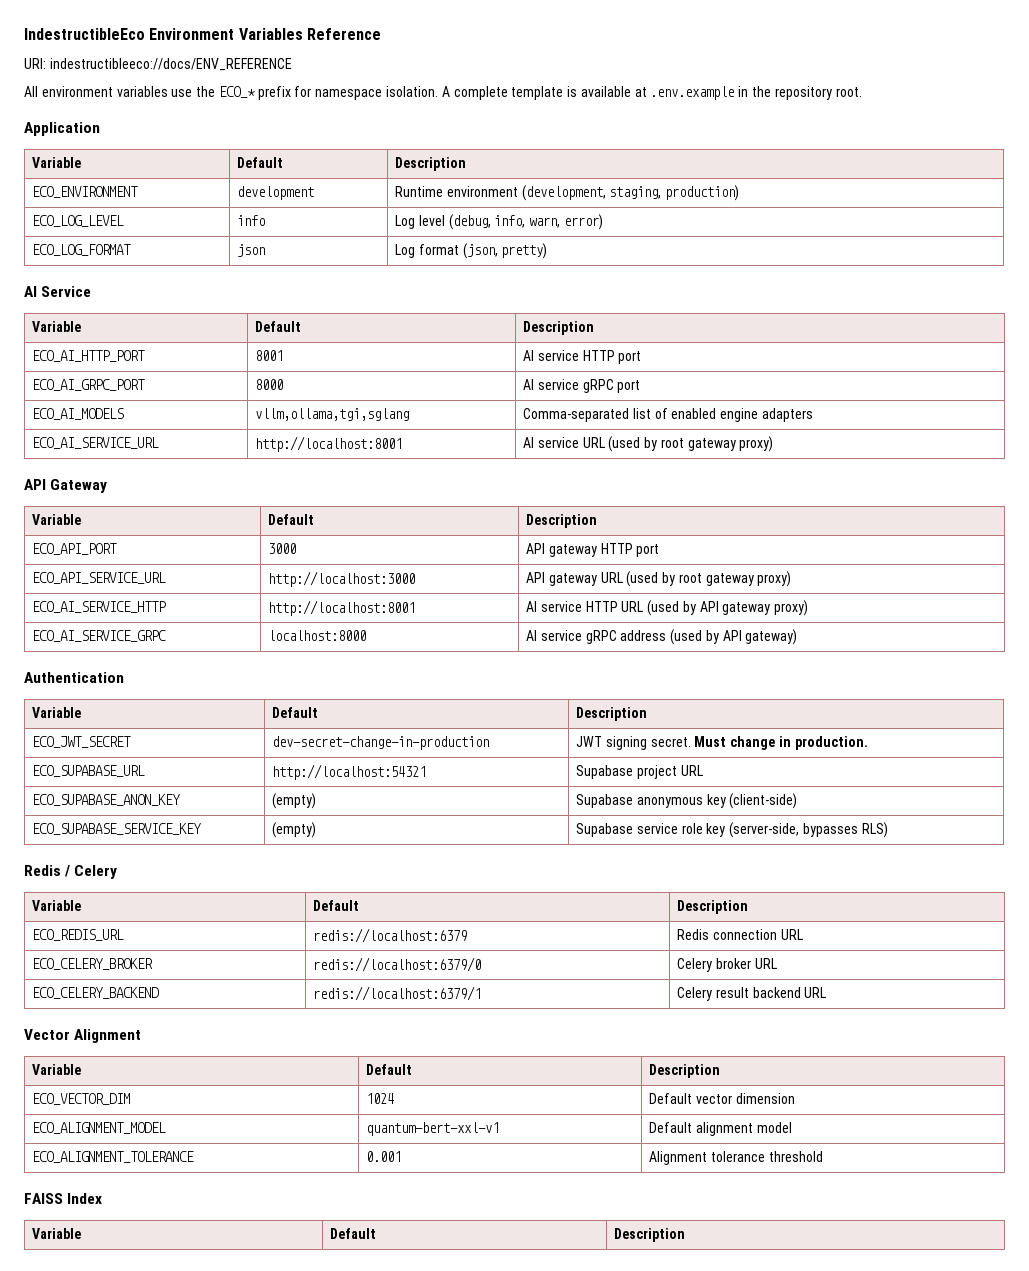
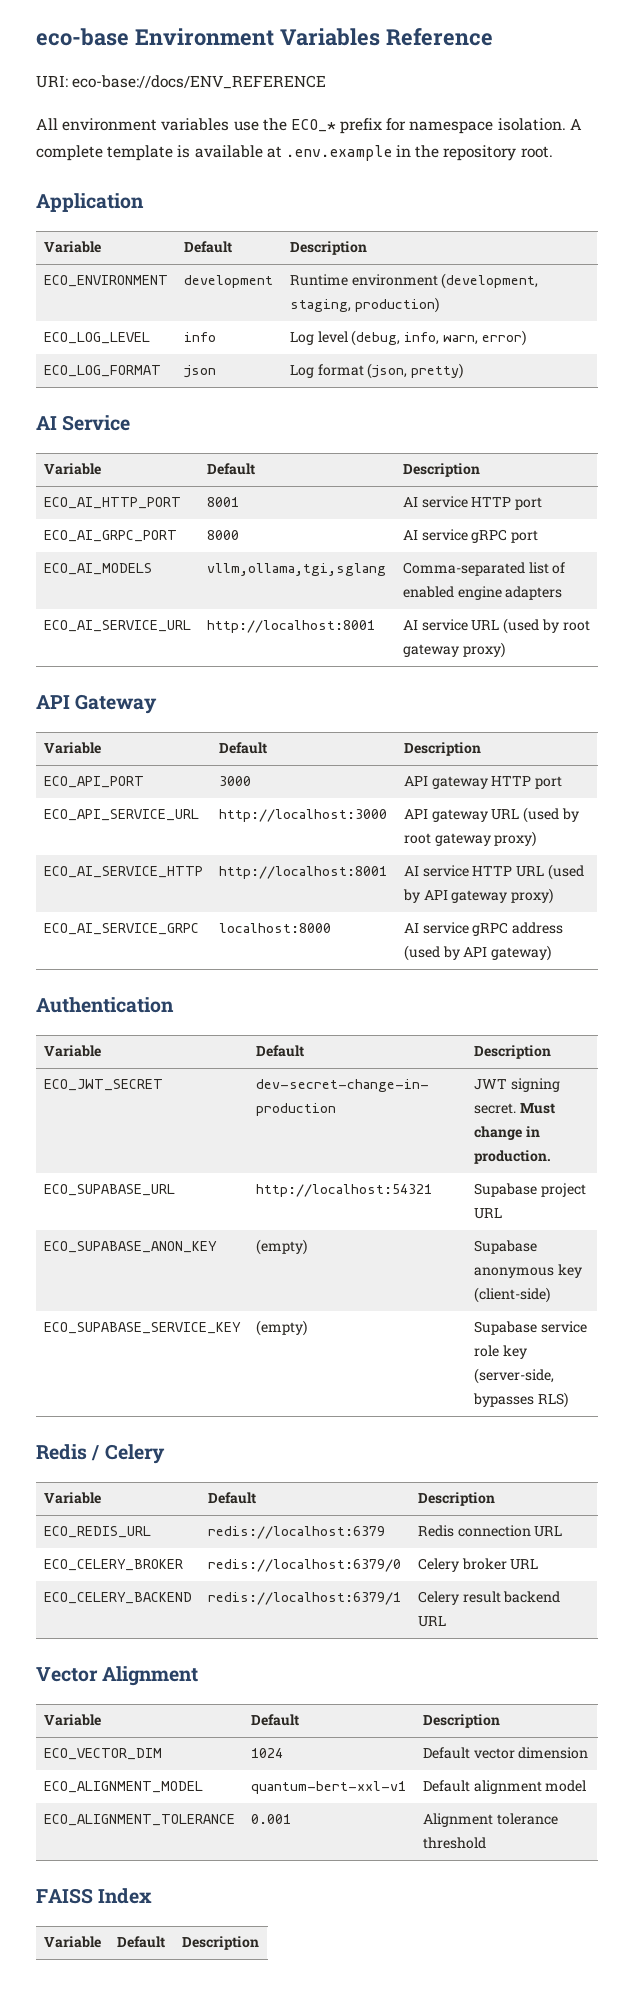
[24,28,145,40] IndestructibleEco -> [36,28,129,46] eco-base
[49,58,292,71] indestructibleeco://docs/ENV_REFERENCE -> [72,75,327,89] eco-base://docs/ENV_REFERENCE

